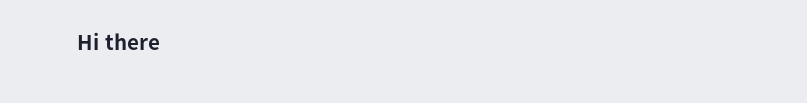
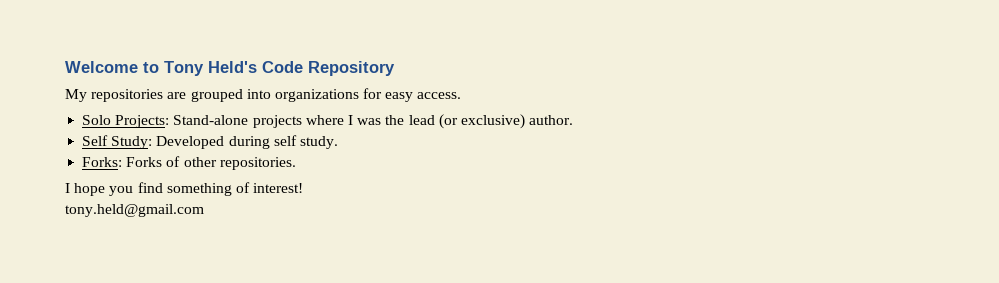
[77,32,160,50] Hi there -> [65,61,395,76] [65,88,462,102] [82,114,574,129] [82,135,338,149] [82,156,296,170] [65,182,304,196] [65,204,204,217] Welcome to Tony Held's Code Repository // My repositories are grouped into organizations for easy access. // Solo Projects: Stand-alone projects where I was the lead (or exclusive) author. // Self Study: Developed during self study. // Forks: Forks of other repositories. // I hope you find something of interest! // tony.held@gmail.com

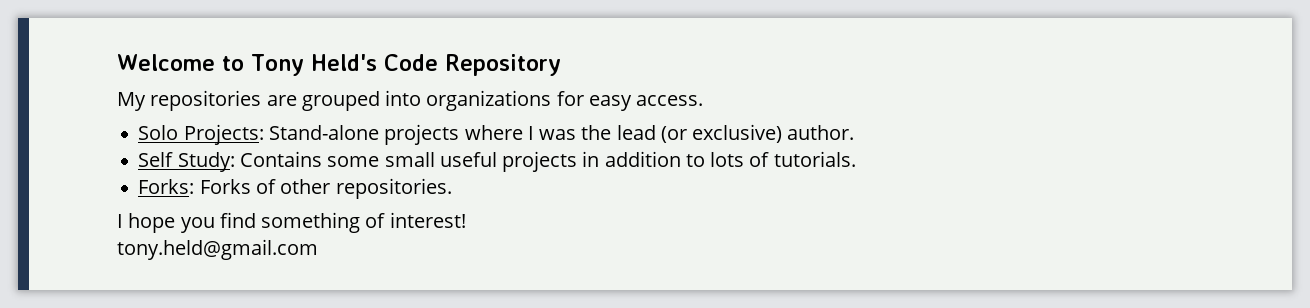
[156,135,338,149] Developed during self study. -> [239,151,856,172] Contains some small useful projects in addition to lots of tutorials.

